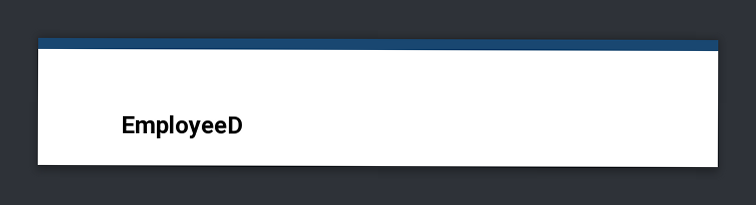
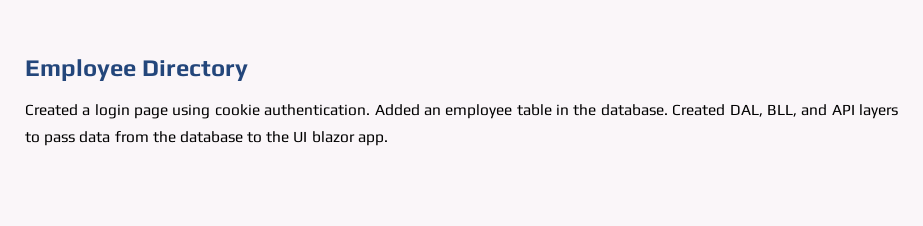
[120,115,243,139] EmployeeD -> [25,59,249,81] [25,104,898,119] [25,131,388,146] Employee Directory // Created a login page using cookie authentication. Added an employee table in the database. Created DAL, BLL, and API layers to pass data from the database to the UI blazor app.

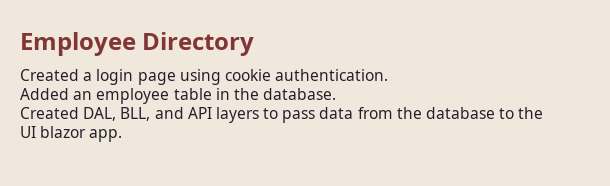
(371, 110) none -> (389, 75) //
(668, 110) none -> (337, 94) //

